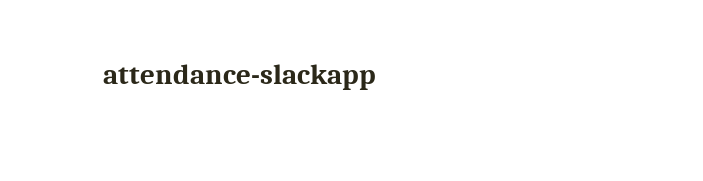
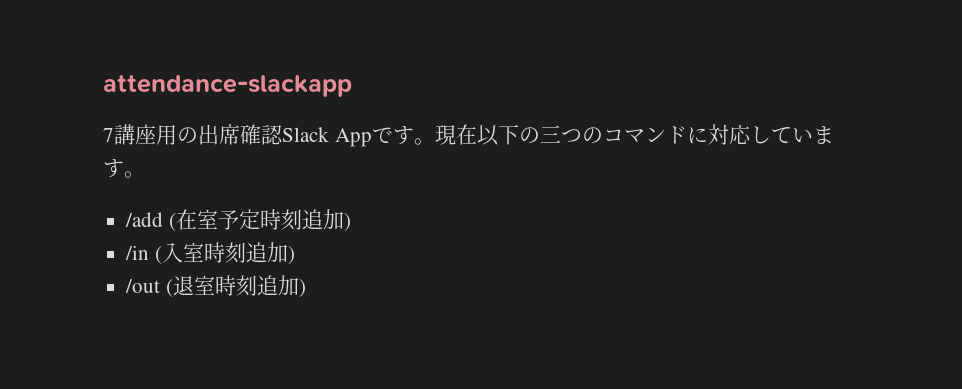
(376, 77) none -> [103,124,834,147] [103,159,145,178] [125,209,351,231] [125,242,295,264] [125,275,306,297] // 7講座用の出席確認Slack Appです。現在以下の三つのコマンドに対応しています。 // /add (在室予定時刻追加) // /in (入室時刻追加) // /out (退室時刻追加)

